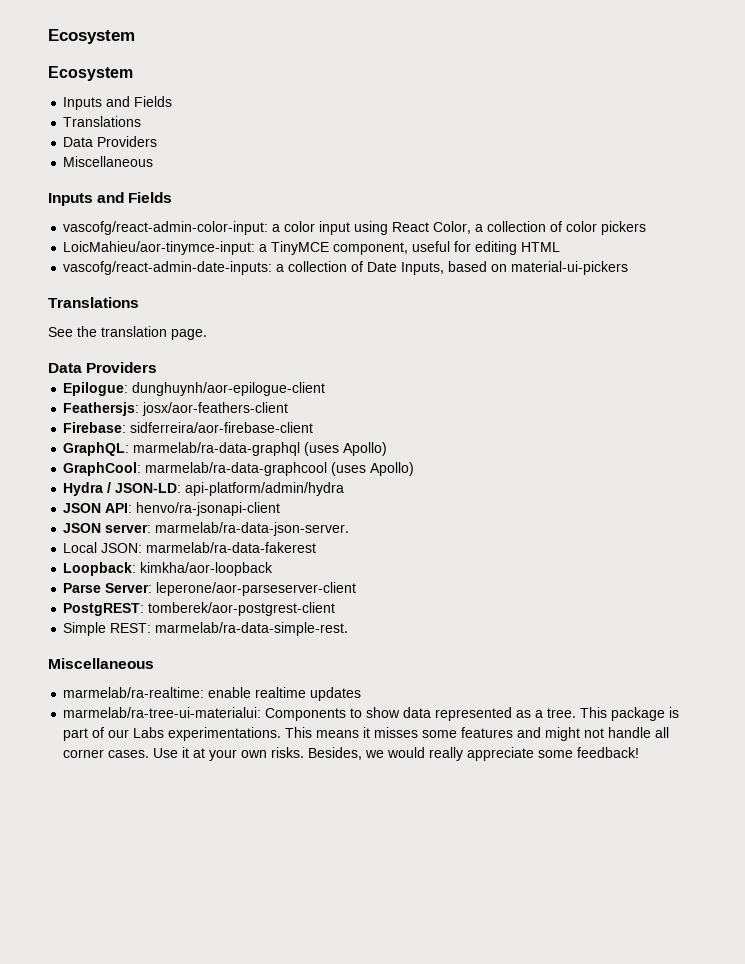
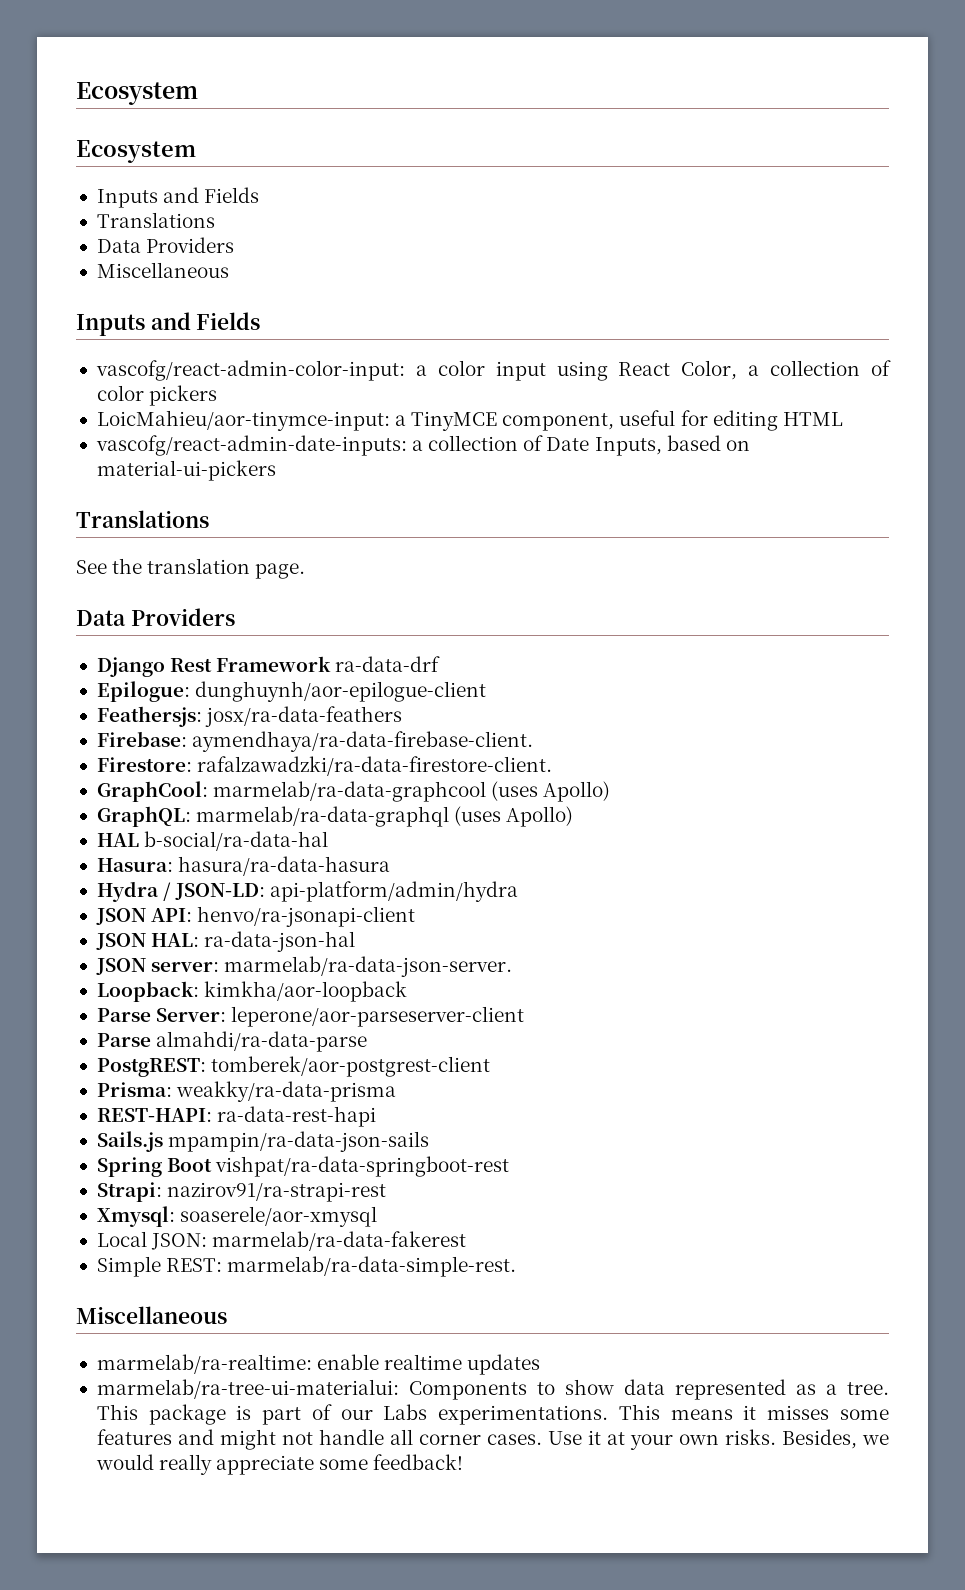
(158, 367) none -> [96,656,441,677] // Django Rest Framework ra-data-drf
[142,402,289,416] josx/aor-feathers-client -> [205,706,403,727] josx/ra-data-feathers
[130,422,314,433] sidferreira/aor-firebase-client -> [192,731,534,752] [96,756,553,776] [96,781,611,802] aymendhaya/ra-data-firebase-client. // Firestore: rafalzawadzki/ra-data-firestore-client. // GraphCool: marmelab/ra-data-graphcool (uses Apollo)
[63,462,415,476] GraphCool: marmelab/ra-data-graphcool (uses Apollo) -> [96,831,329,851] [96,856,391,876] HAL b-social/ra-data-hal // Hasura: hasura/ra-data-hasura
(281, 509) none -> [95,931,356,952] // JSON HAL: ra-data-json-hal
[63,542,317,553] // Local JSON: marmelab/ra-data-fakerest -> (513, 966) none
(357, 589) none -> [96,1031,368,1052] // Parse almahdi/ra-data-parse
(336, 609) none -> [96,1081,397,1102] [96,1106,377,1127] [96,1131,430,1152] [96,1156,510,1177] [96,1182,387,1202] [96,1206,378,1227] [96,1231,467,1251] // Prisma: weakky/ra-data-prisma // REST-HAPI: ra-data-rest-hapi // Sails.js mpampin/ra-data-json-sails // Spring Boot vishpat/ra-data-springboot-rest // Strapi: nazirov91/ra-strapi-rest // Xmysql: soaserele/aor-xmysql // Local JSON: marmelab/ra-data-fakerest

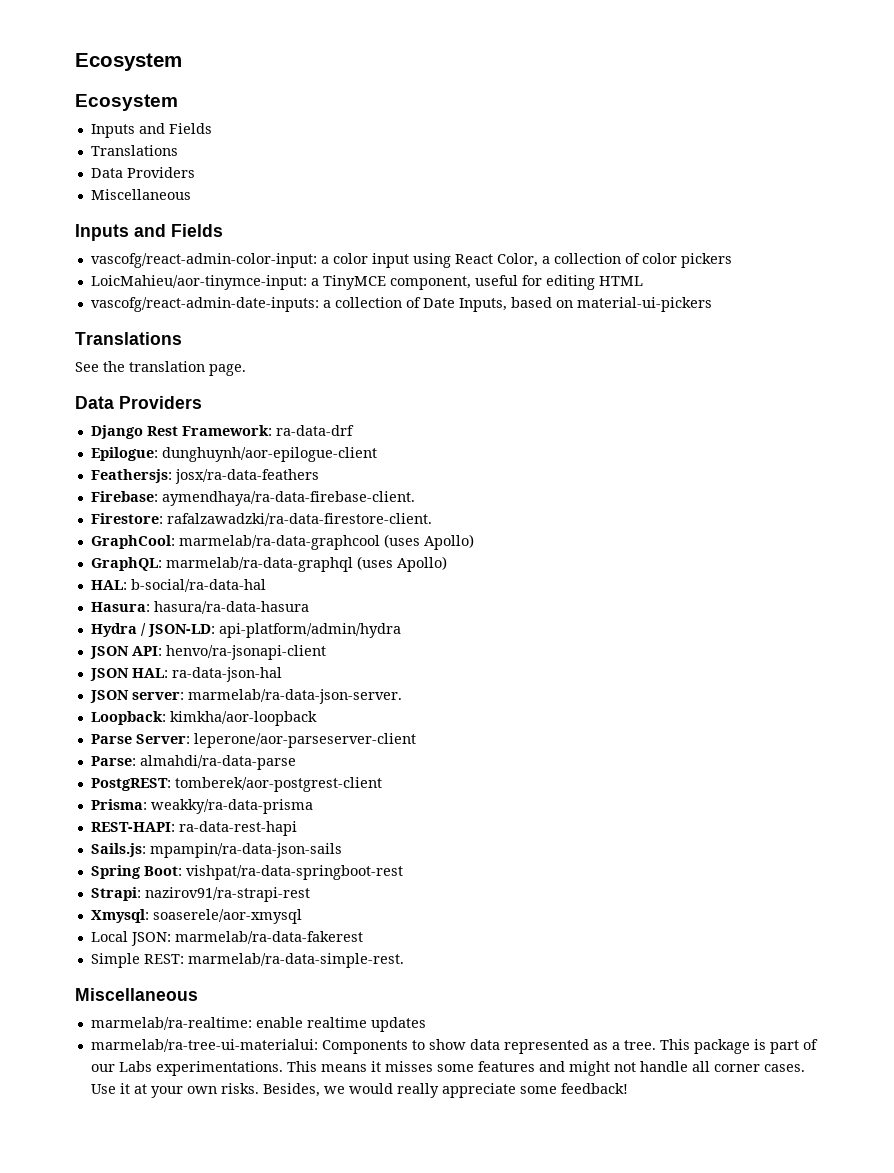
[216,656,332,672] Framework -> [181,425,272,436] Framework:
[96,833,139,847] HAL -> [90,580,127,590] HAL:
[96,1033,151,1047] Parse -> [90,756,136,766] Parse:
[96,1131,163,1152] Sails.js -> [90,843,146,857] Sails.js:
[167,1158,213,1172] Boot -> [143,866,182,876] Boot:

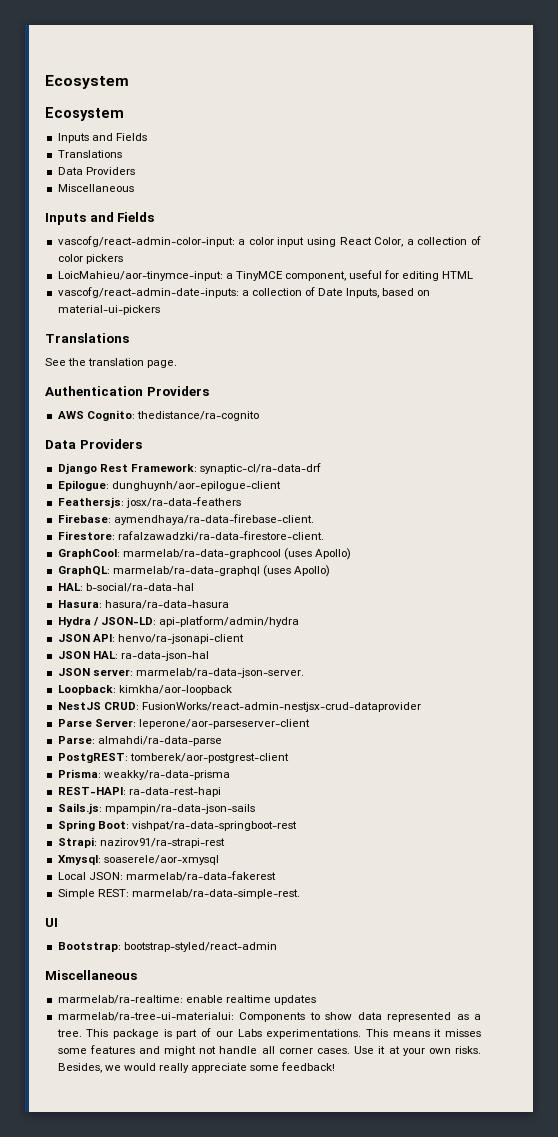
(246, 370) none -> [45,386,209,396] [57,410,259,421] // Authentication Providers // AWS Cognito: thedistance/ra-cognito
[275,425,354,436] ra-data-drf -> [199,463,321,474] synaptic-cl/ra-data-drf
(317, 718) none -> [57,702,421,712] // NestJS CRUD: FusionWorks/react-admin-nestjsx-crud-dataprovider
(404, 960) none -> [45,918,58,927] [57,942,277,952] // UI // Bootstrap: bootstrap-styled/react-admin

